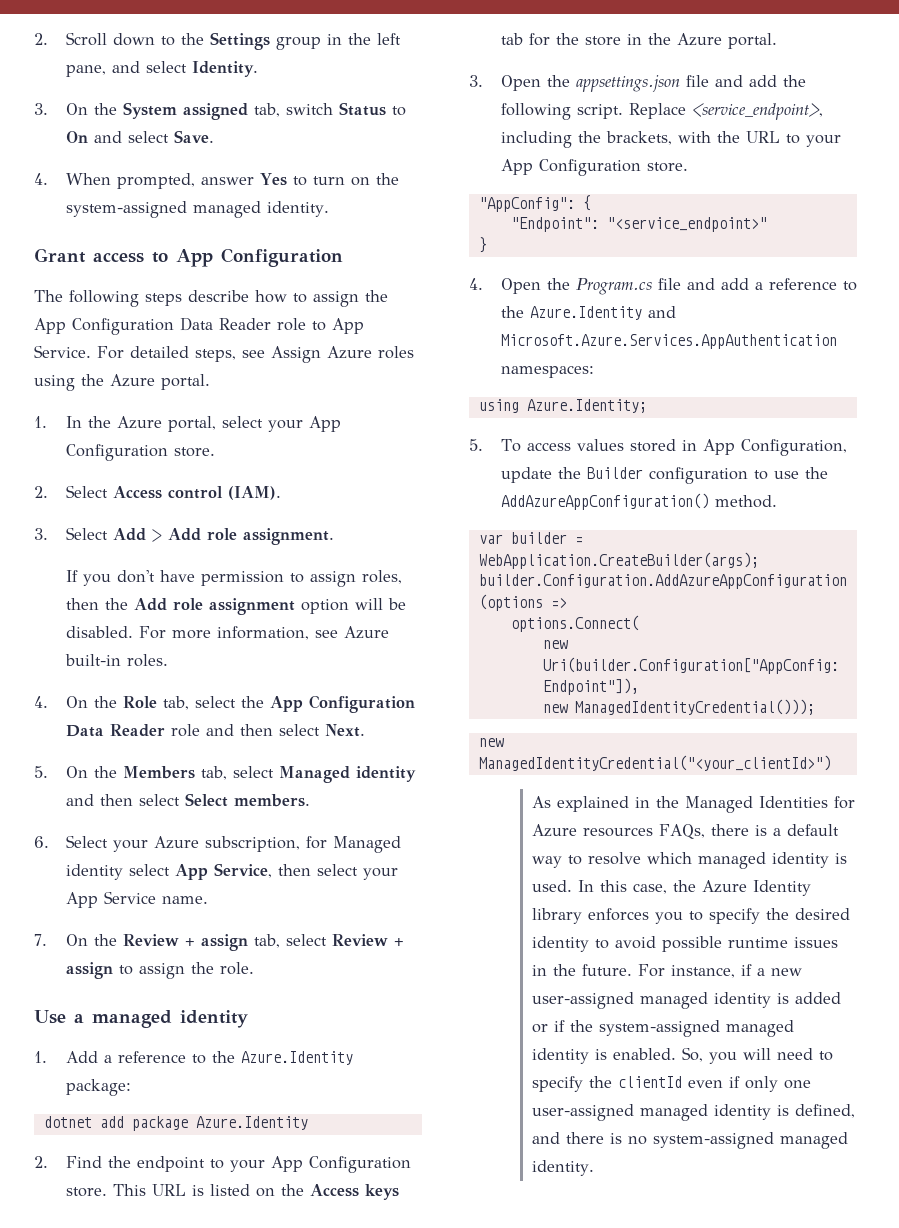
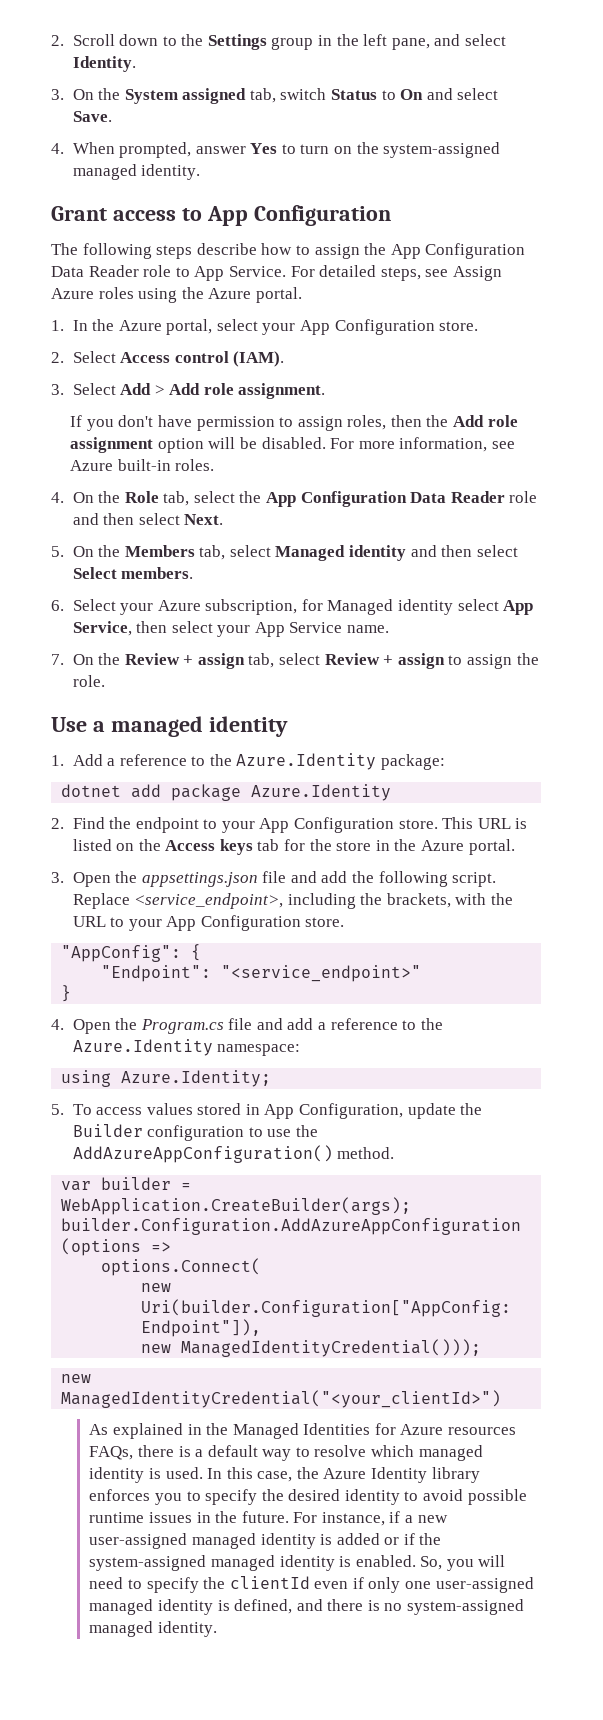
[647,306,676,318] [500,334,837,349] [500,365,594,378] and Microsoft.Azure.Services.AppAuthentication namespaces: -> [217,1044,301,1056] namespace:

